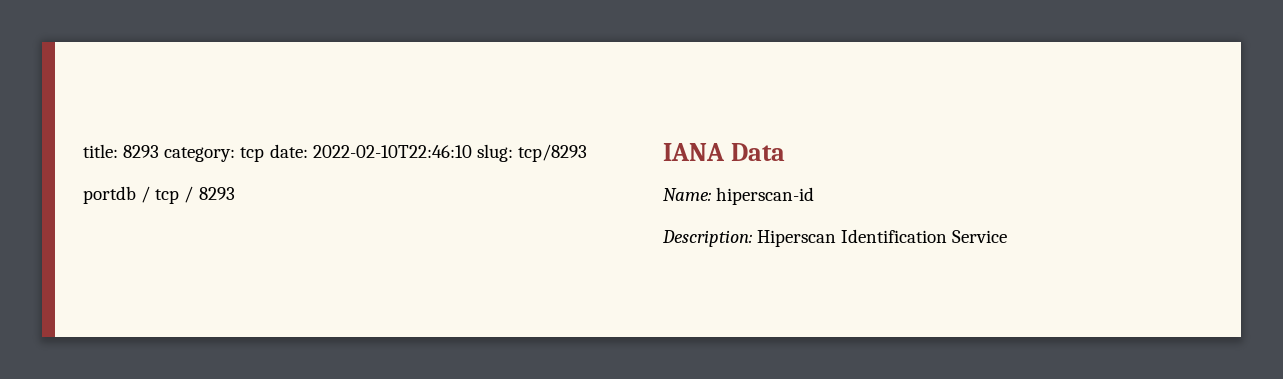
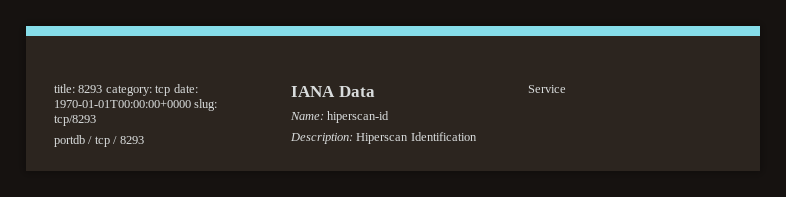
[312,145,472,158] 2022-02-10T22:46:10 -> [54,100,191,108] 1970-01-01T00:00:00+0000

